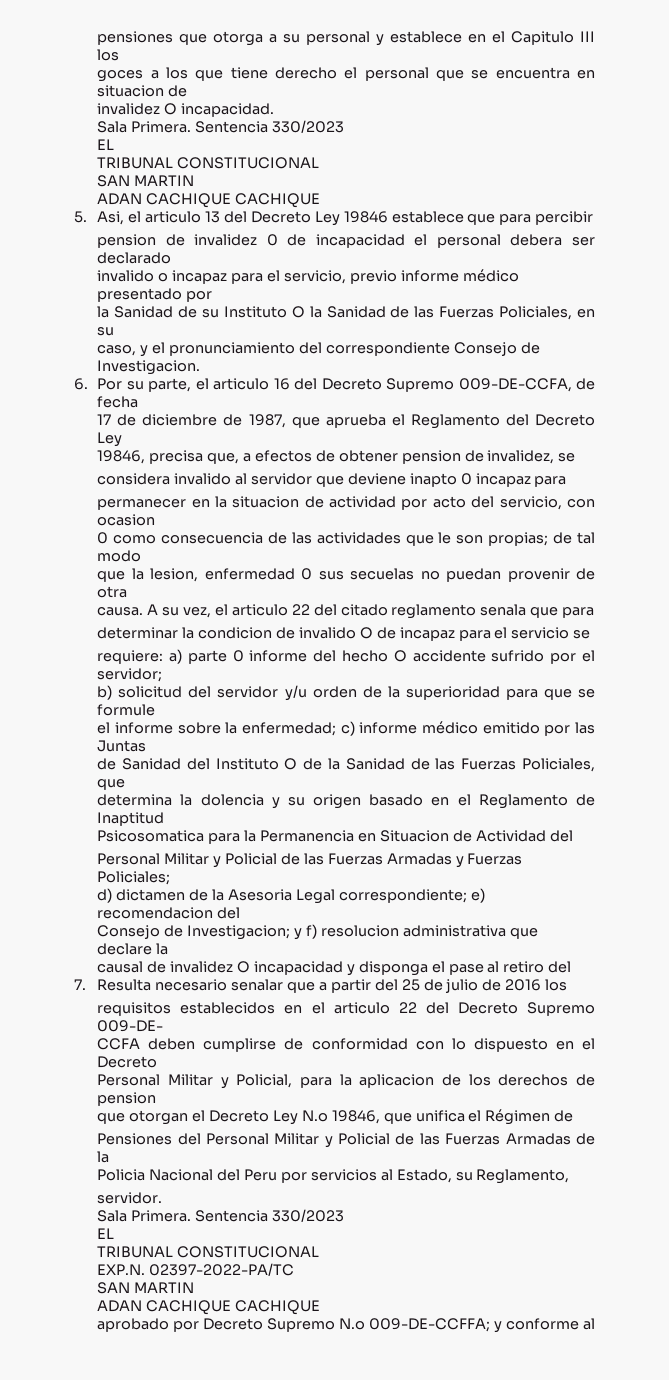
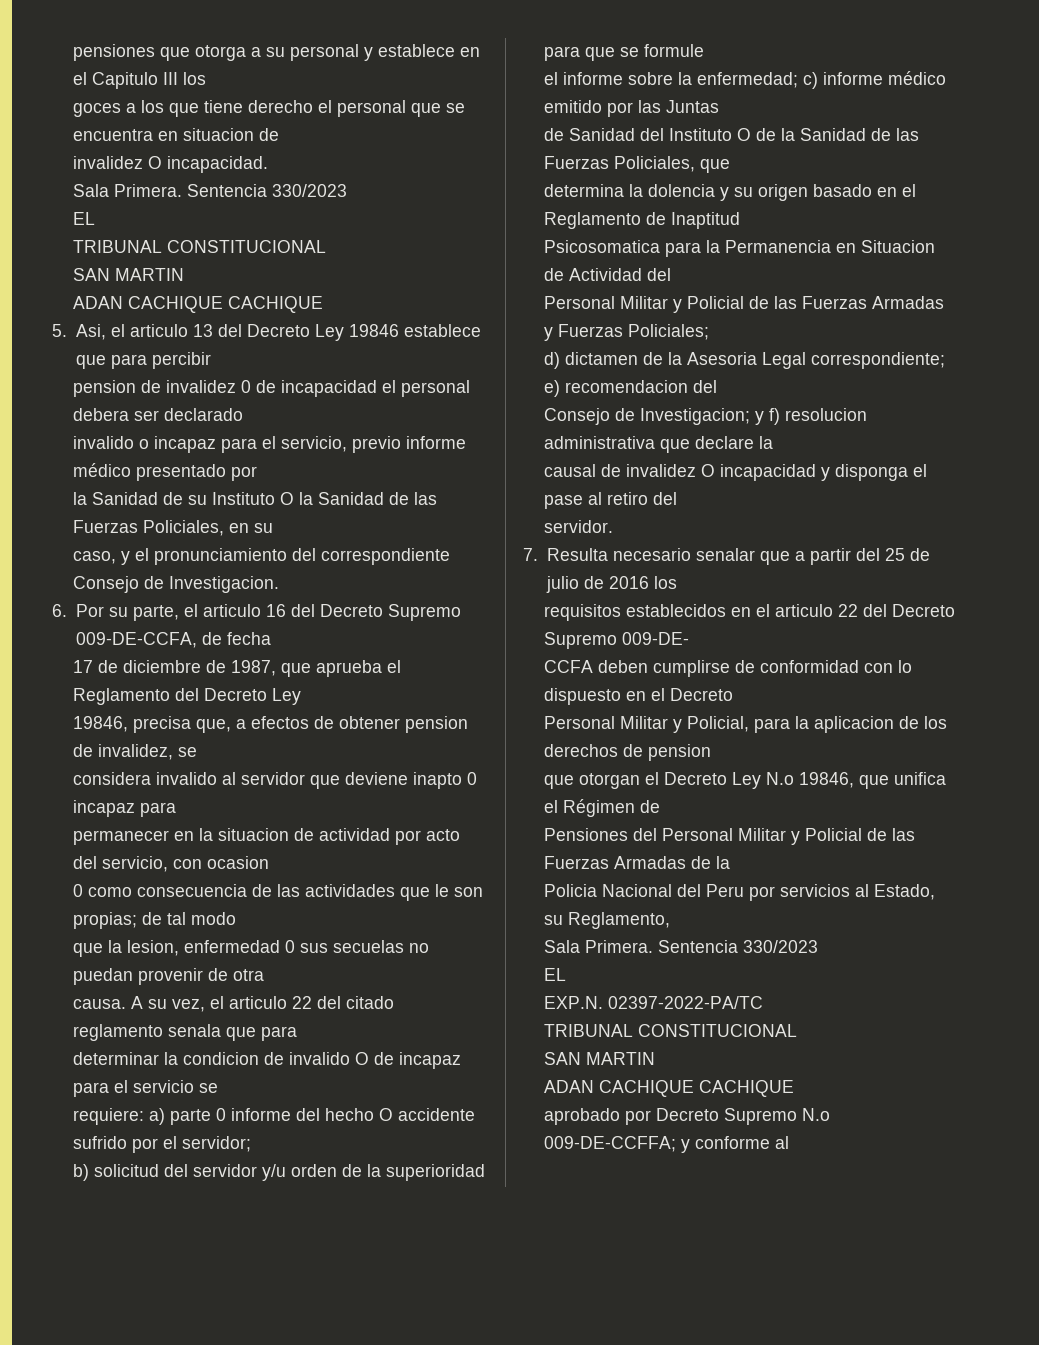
(572, 967) none -> [543,520,613,533] // servidor.
[97,1192,163,1204] [97,1209,344,1222] [97,1228,115,1239] [97,1246,320,1258] [97,1263,295,1276] // servidor. // Sala Primera. Sentencia 330/2023 // EL // TRIBUNAL CONSTITUCIONAL // EXP.N. 02397-2022-PA/TC -> [543,940,818,953] [543,968,566,981] [543,996,763,1009] [543,1024,797,1037] // Sala Primera. Sentencia 330/2023 // EL // EXP.N. 02397-2022-PA/TC // TRIBUNAL CONSTITUCIONAL

